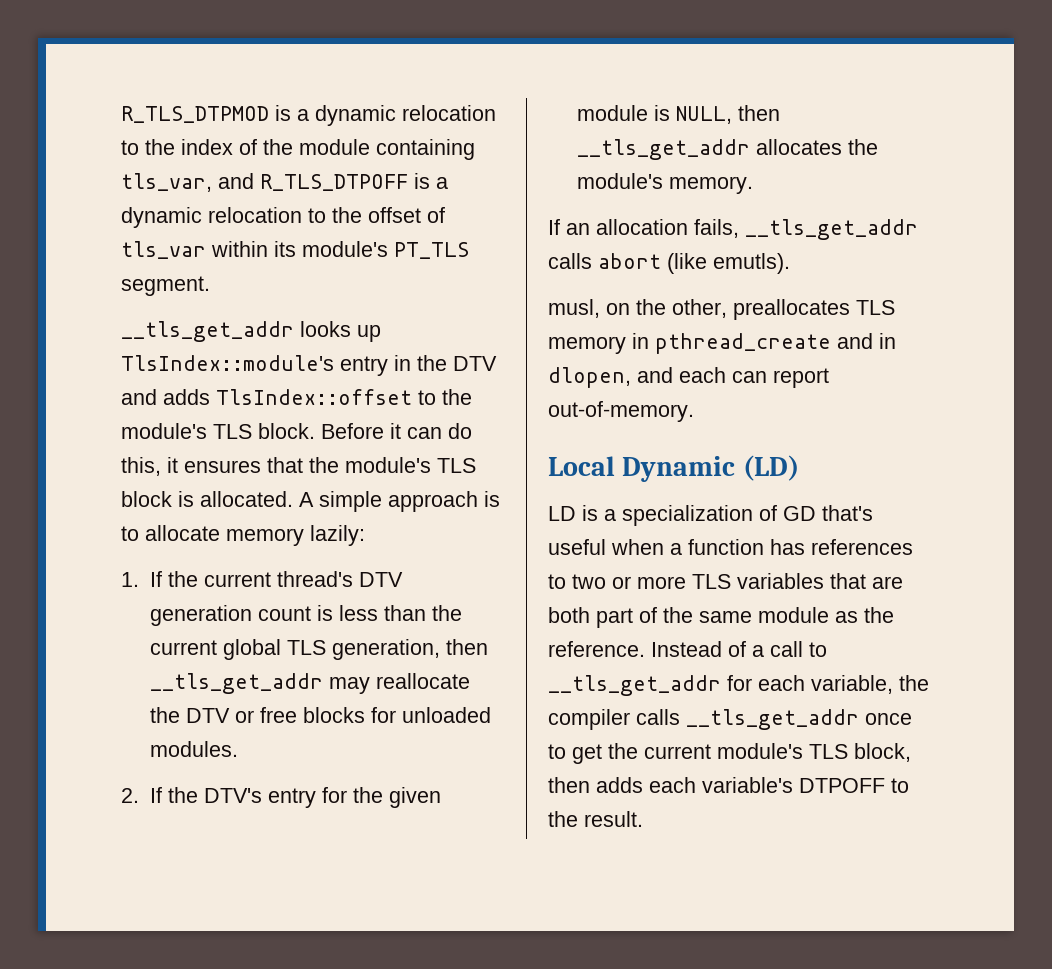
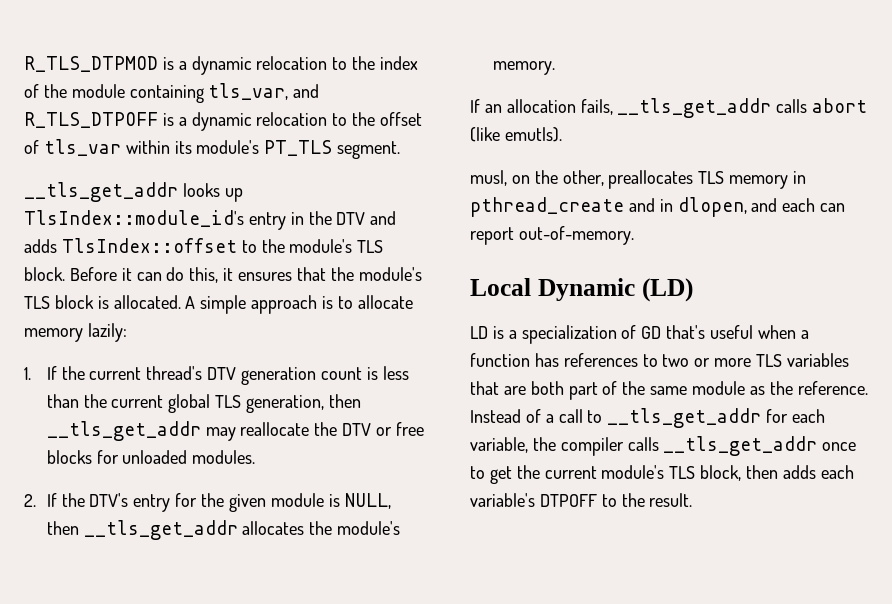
[121,355,334,371] TlsIndex::module's -> [24,210,244,227] TlsIndex::module_id's

